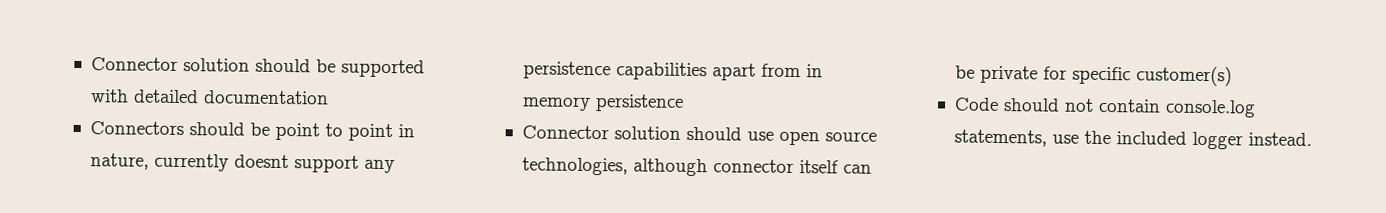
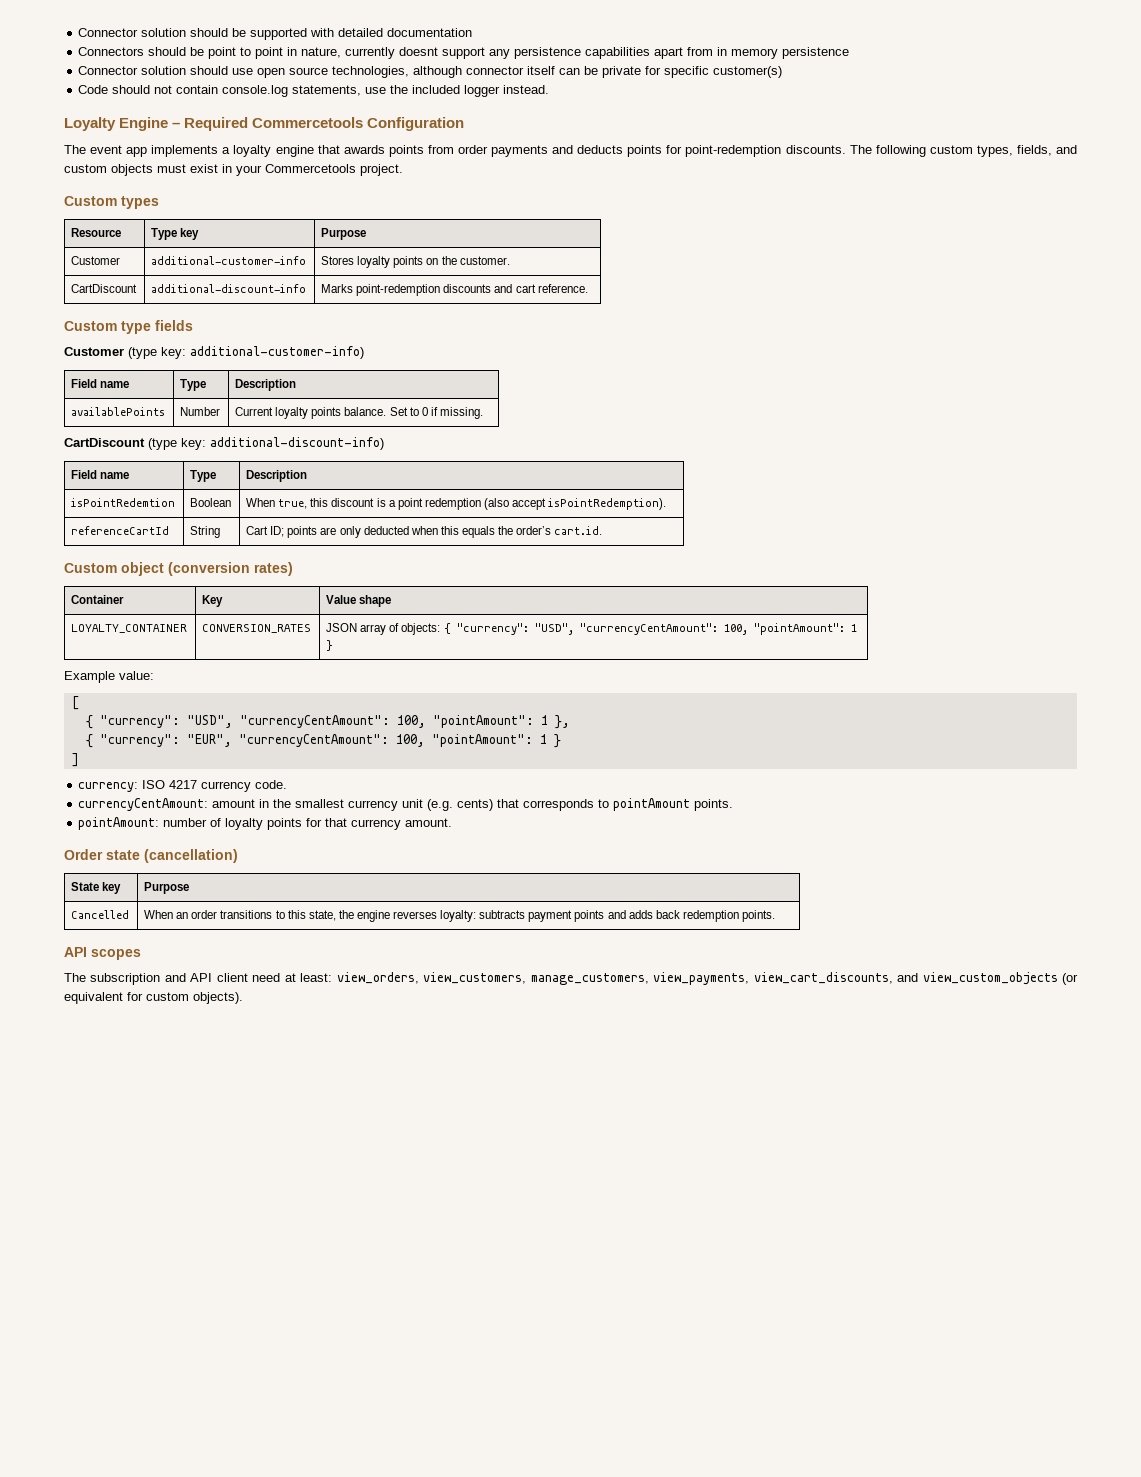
(1312, 139) none -> [64,117,465,131] [64,145,1078,157] [64,164,403,176] [64,196,159,209] [71,228,122,237] [151,228,200,240] [321,228,367,240] [71,256,121,265] [151,256,307,265] [321,256,510,268] [71,284,138,293] [151,284,307,293] [321,284,588,296] [64,320,193,334] [64,346,364,359] [71,379,130,388] [180,379,207,391] [235,379,297,391] [71,407,166,416] [180,407,221,416] [235,407,483,419] [64,437,384,450] [71,470,130,479] [190,470,217,482] [246,470,308,482] [71,498,176,507] [190,498,232,507] [246,498,667,510] [71,526,170,535] [190,526,221,538] [246,526,603,538] [64,562,293,576] [71,595,125,604] [202,595,224,607] [326,595,392,607] [71,624,188,633] [202,624,312,633] [326,623,857,635] [326,640,334,651] [64,671,154,683] [71,696,79,710] [85,715,570,729] [85,734,561,748] [71,753,79,767] [78,780,288,792] [78,798,734,811] [78,817,453,830] [64,849,238,863] [71,882,122,894] [144,882,190,894] [71,910,130,919] [144,910,775,922] [64,947,141,960] [64,972,1078,985] [64,992,243,1004] // Loyalty Engine – Required Commercetools Configuration // The event app implements a loyalty engine that awards points from order payments and deducts points for point-redemption discounts. The following custom types, fields, and custom objects must exist in your Commercetools project. // Custom types // Resource | Type key | Purpose // Customer | additional-customer-info | Stores loyalty points on the customer. // CartDiscount | additional-discount-info | Marks point-redemption discounts and cart reference. // Custom type fields // Customer (type key: additional-customer-info) // Field name | Type | Description // availablePoints | Number | Current loyalty points balance. Set to 0 if missing. // CartDiscount (type key: additional-discount-info) // Field name | Type | Description // isPointRedemtion | Boolean | When true, this discount is a point redemption (also accept isPointRedemption). // referenceCartId | String | Cart ID; points are only deducted when this equals the order’s cart.id. // Custom object (conversion rates) // Container | Key | Value shape // LOYALTY_CONTAINER | CONVERSION_RATES | JSON array of objects: { "currency": "USD", "currencyCentAmount": 100, "pointAmount": 1 } // Example value: // [ // { "currency": "USD", "currencyCentAmount": 100, "pointAmount": 1 }, // { "currency": "EUR", "currencyCentAmount": 100, "pointAmount": 1 } // ] // currency: ISO 4217 currency code. // currencyCentAmount: amount in the smallest currency unit (e.g. cents) that corresponds to pointAmount points. // pointAmount: number of loyalty points for that currency amount. // Order state (cancellation) // State key | Purpose // Cancelled | When an order transitions to this state, the engine reverses loyalty: subtracts payment points and adds back redemption points. // API scopes // The subscription and API client need at least: view_orders, view_customers, manage_customers, view_payments, view_cart_discounts, and view_custom_objects (or equivalent for custom objects).

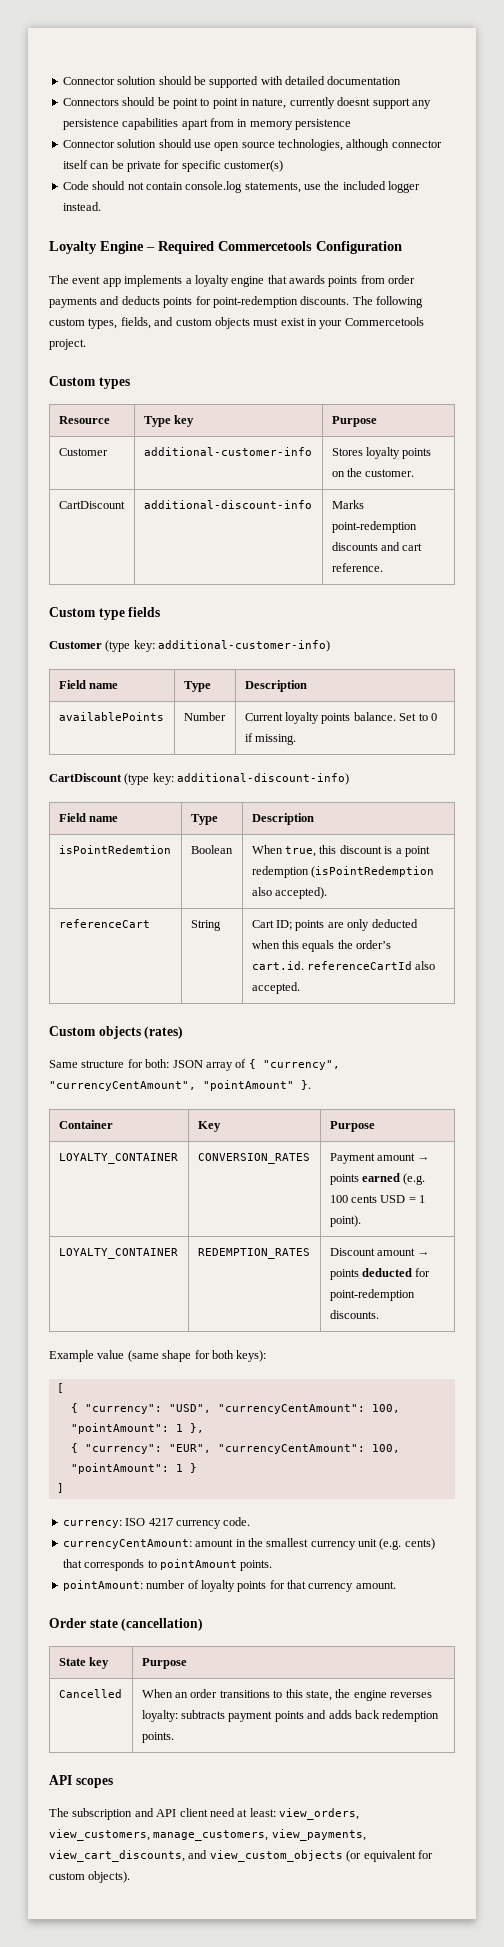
[483,498,667,510] [71,526,170,535] (also accept isPointRedemption). // referenceCartId -> [311,866,435,878] [251,887,328,899] [58,919,150,928] (isPointRedemption also accepted). // referenceCart
[64,562,293,576] // Custom object (conversion rates) -> [307,961,436,970] [251,982,300,994] [49,1026,184,1039] [49,1059,340,1071] [49,1080,311,1091] referenceCartId also accepted. // Custom objects (rates) // Same structure for both: JSON array of { "currency", "currencyCentAmount", "pointAmount" }.
[326,595,392,607] Value shape -> [329,1121,375,1132] Purpose
[326,623,857,635] [326,640,334,651] [64,671,154,683] JSON array of objects: { "currency": "USD", "currencyCentAmount": 100, "pointAmount": 1 } // Example value: -> [329,1153,431,1164] [329,1173,426,1185] [329,1195,426,1203] [329,1215,361,1227] [58,1248,178,1259] [197,1248,310,1259] [329,1248,431,1256] [329,1268,431,1280] [329,1289,415,1301] [329,1310,379,1319] [49,1350,267,1362] Payment amount → points earned (e.g. 100 cents USD = 1 point). // LOYALTY_CONTAINER | REDEMPTION_RATES | Discount amount → points deducted for point-redemption discounts. // Example value (same shape for both keys):

